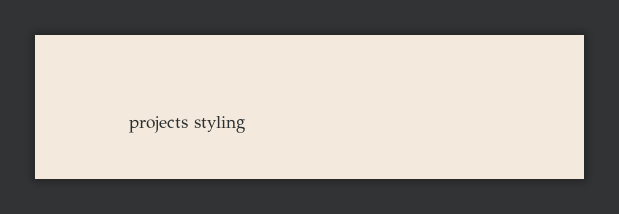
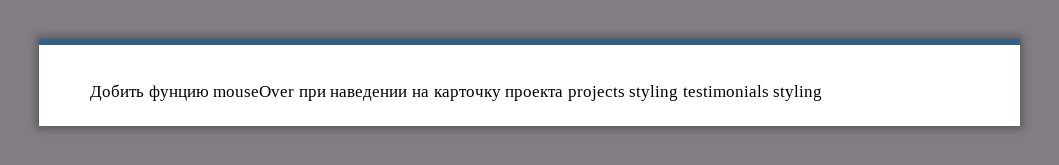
[129,116,188,133] projects -> [90,84,769,101] Добить фунцию mouseOver при наведении на карточку проекта projects styling testimonials

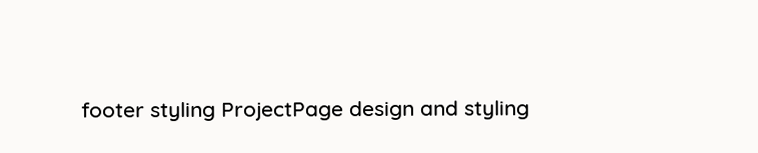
[90,84,769,101] Добить фунцию mouseOver при наведении на карточку проекта projects styling testimonials -> [81,100,459,122] footer styling ProjectPage design and

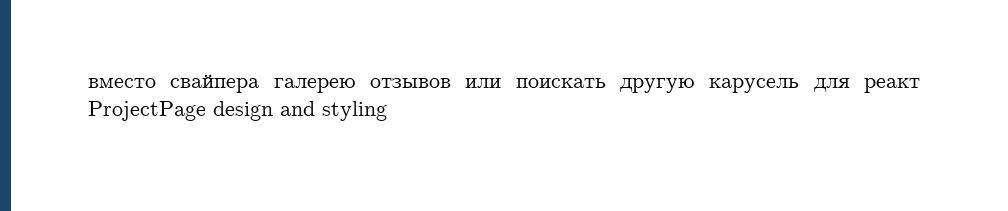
[81,101,216,122] footer styling -> [88,74,920,93] вместо свайпера галерею отзывов или поискать другую карусель для реакт

